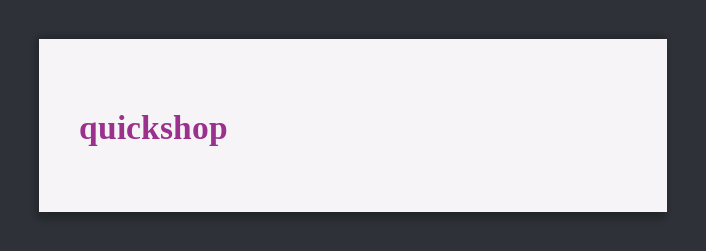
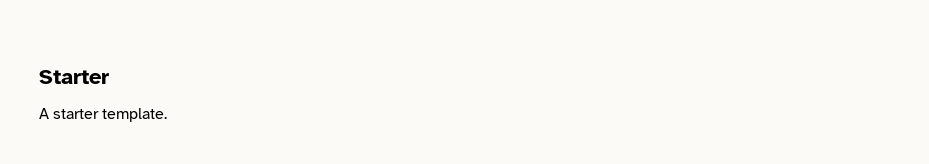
[79,115,228,146] quickshop -> [39,70,109,84] [39,108,168,122] Starter // A starter template.

